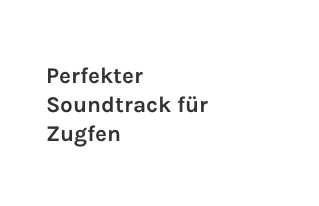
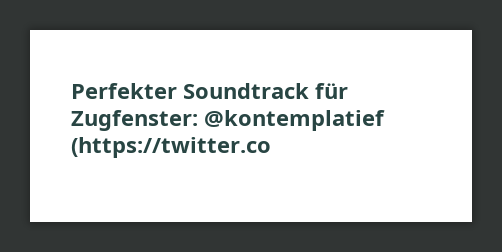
[46,125,121,147] Zugfen -> [71,110,385,131] [71,137,271,158] Zugfenster: @kontemplatief (https://twitter.co

